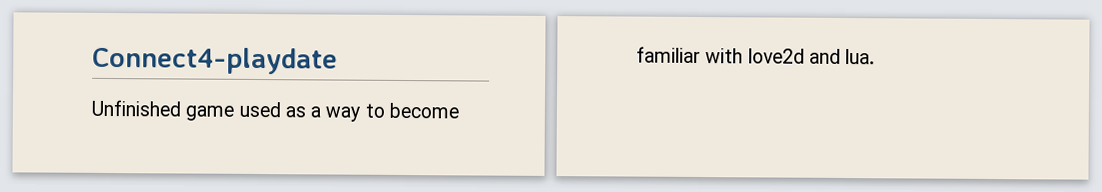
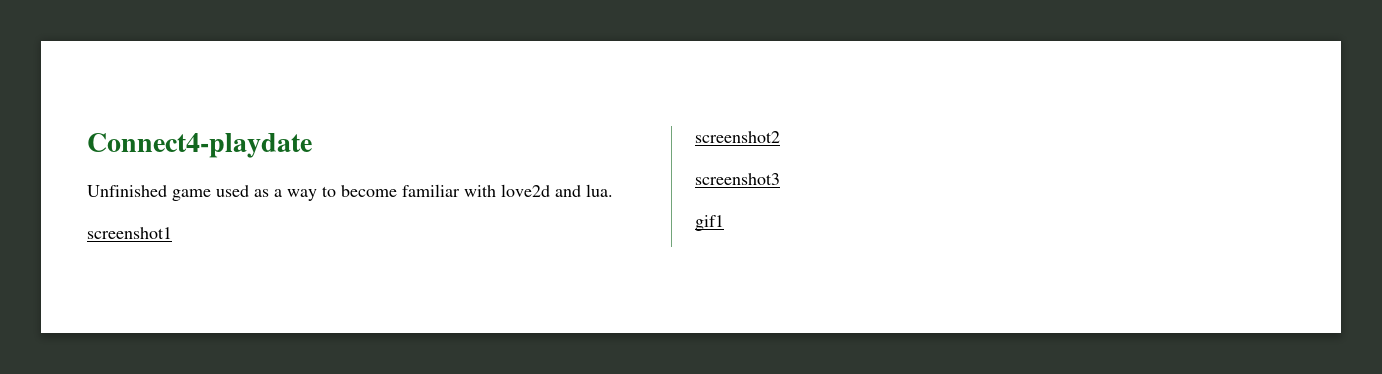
(876, 57) none -> [87,227,172,239] [695,131,780,143] [695,173,780,185] [695,215,724,231] // screenshot1 // screenshot2 // screenshot3 // gif1

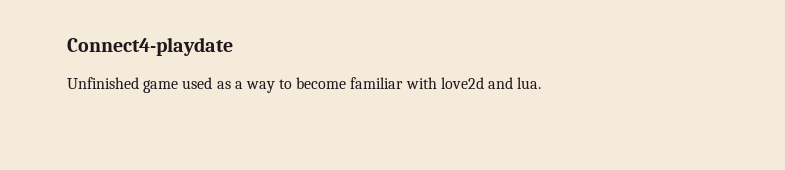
[87,227,172,239] [695,131,780,143] [695,173,780,185] [695,215,724,231] // screenshot1 // screenshot2 // screenshot3 // gif1 -> (542, 83) none

